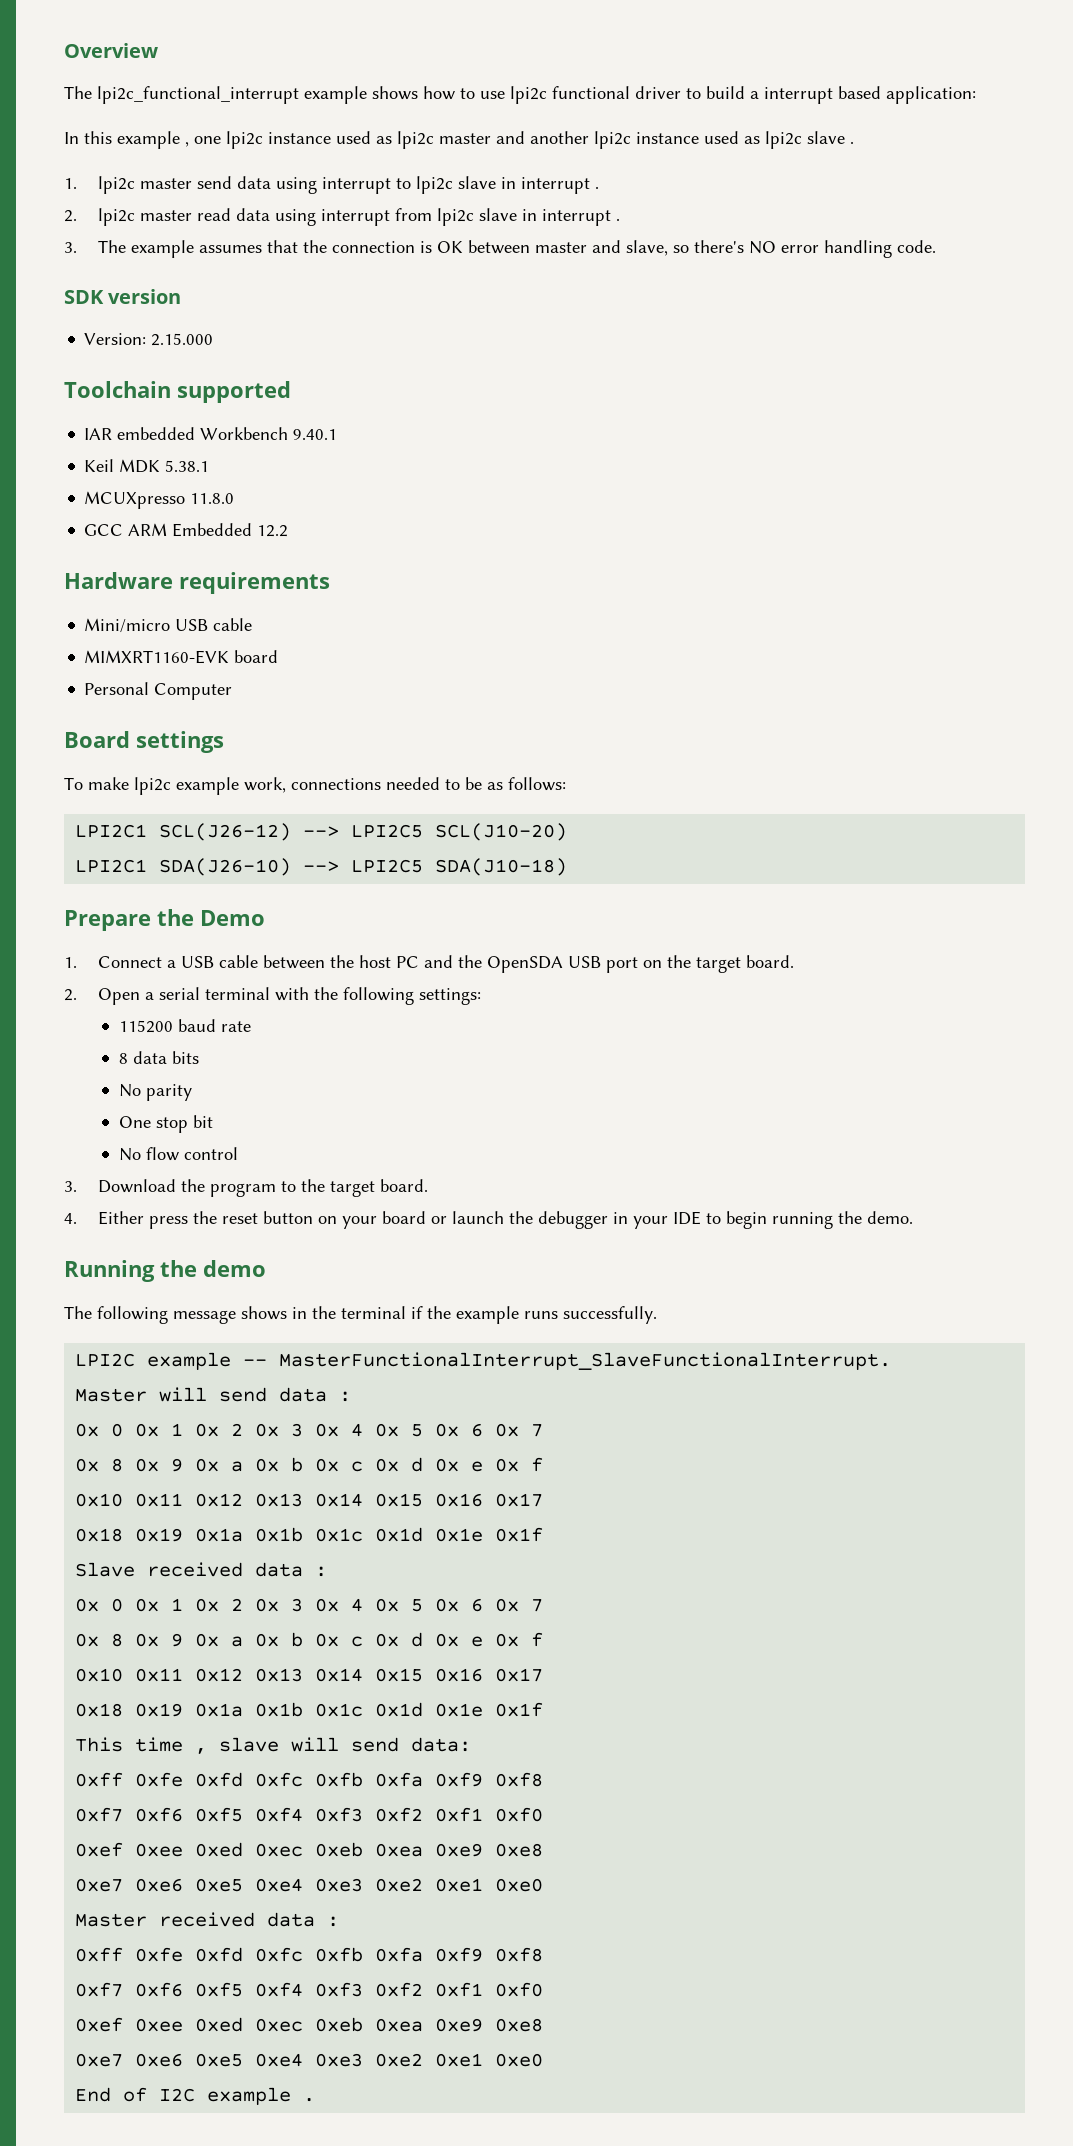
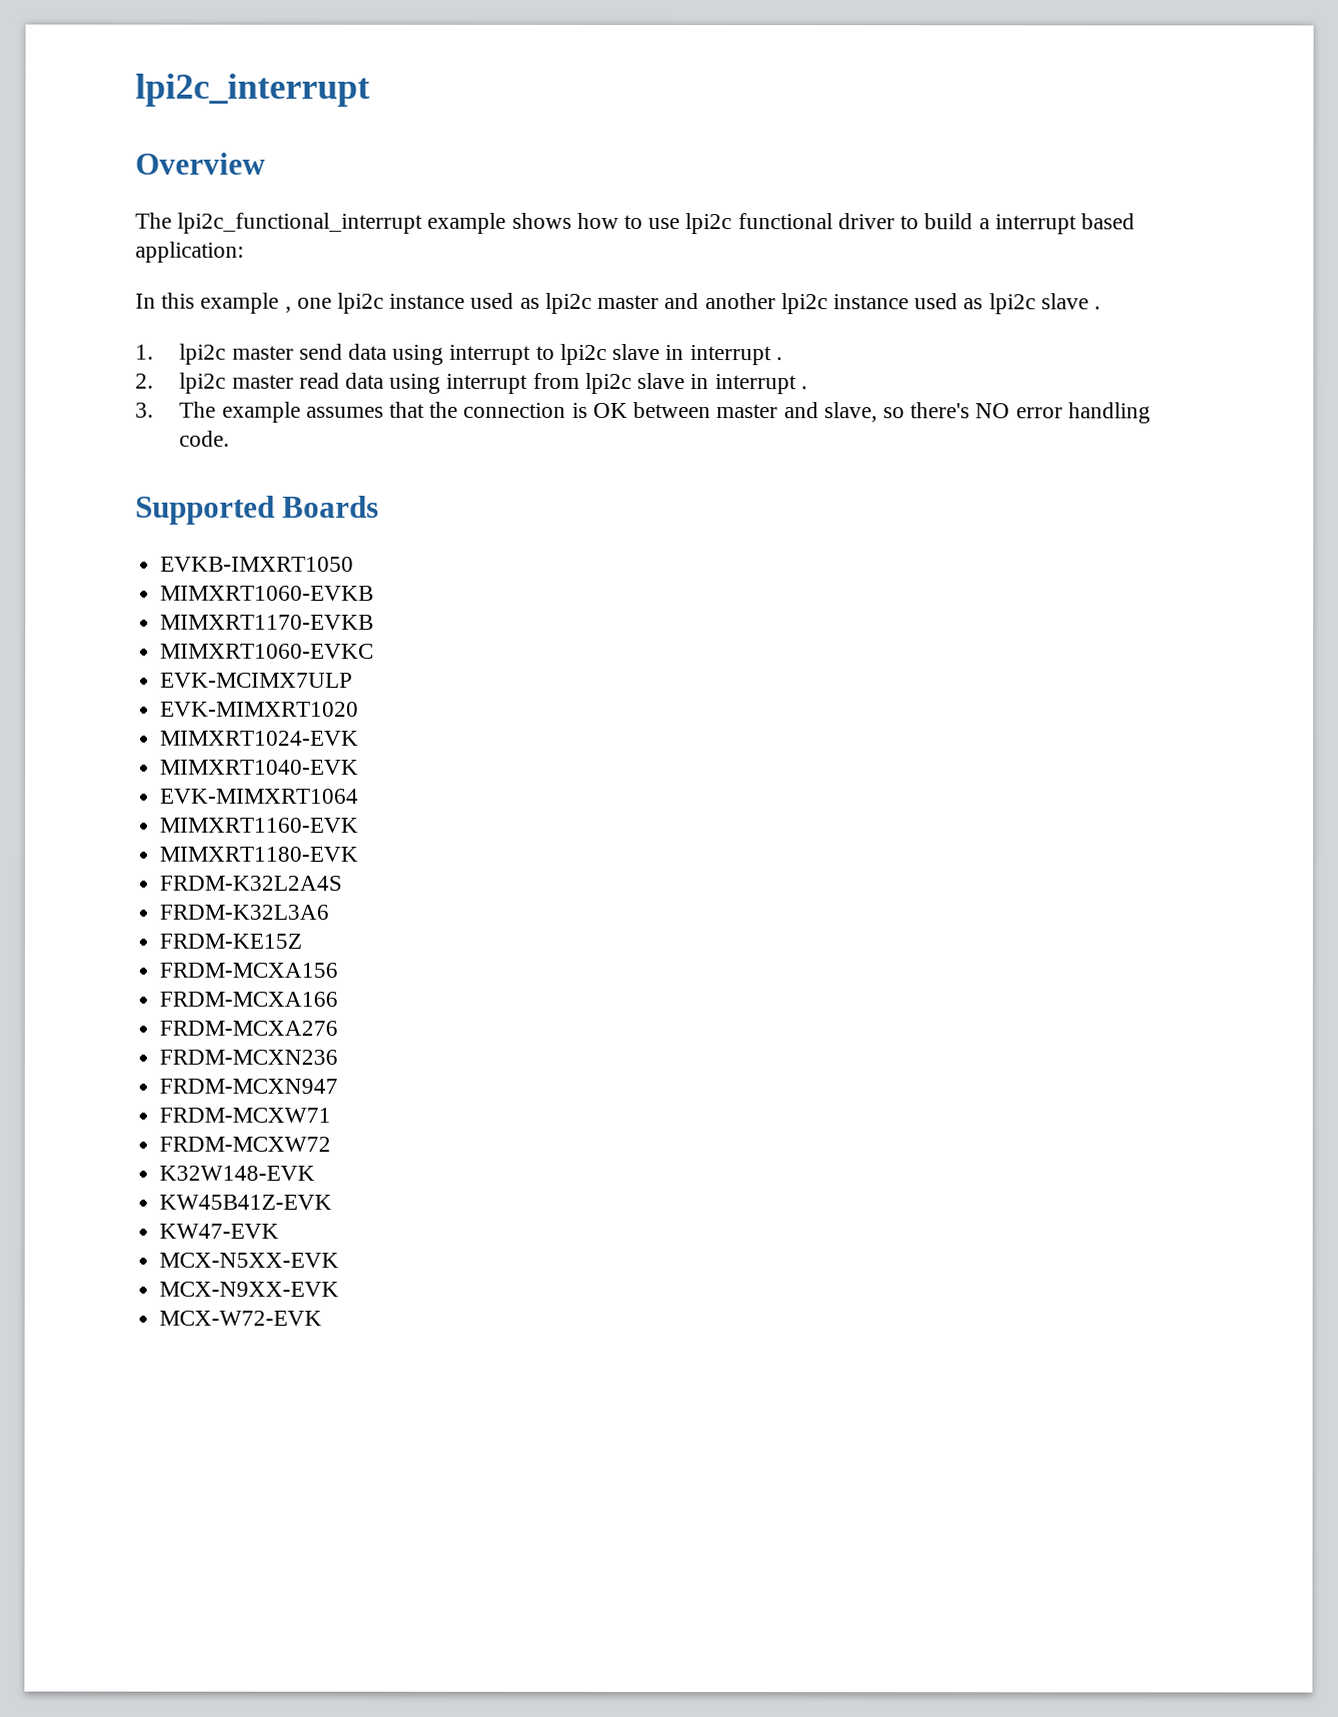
(64, 50) none -> [135,73,370,107] lpi2c_interrupt //
[64,289,182,304] [84,333,214,346] [64,381,291,403] [84,427,338,440] [84,459,210,473] [84,491,235,509] [84,523,289,537] [64,572,330,594] [84,618,253,633] [84,650,279,664] [84,682,233,700] [64,731,224,753] [64,777,566,795] [75,823,568,841] [75,858,568,876] [64,909,265,931] [64,955,795,973] [64,987,482,1005] [118,1019,251,1033] [118,1051,199,1064] [118,1084,192,1101] [118,1115,213,1133] [118,1147,238,1161] [64,1179,429,1197] [64,1211,914,1229] [64,1260,266,1282] [64,1306,657,1324] [75,1352,892,1370] [75,1387,352,1402] [75,1423,544,1437] [75,1457,544,1472] [75,1493,544,1507] [75,1527,544,1542] [75,1562,328,1577] [75,1598,544,1612] [75,1632,544,1647] [75,1668,544,1682] [75,1702,544,1717] [75,1737,472,1754] [75,1772,544,1787] [75,1807,544,1822] [75,1842,544,1857] [75,1878,544,1892] [75,1912,340,1927] [75,1947,544,1962] [75,1982,544,1997] [75,2017,544,2032] [75,2053,544,2067] [75,2087,316,2105] SDK version // Version: 2.15.000 // Toolchain supported // IAR embedded Workbench 9.40.1 // Keil MDK 5.38.1 // MCUXpresso 11.8.0 // GCC ARM Embedded 12.2 // Hardware requirements // Mini/micro USB cable // MIMXRT1160-EVK board // Personal Computer // Board settings // To make lpi2c example work, connections needed to be as follows: // LPI2C1 SCL(J26-12) --> LPI2C5 SCL(J10-20) // LPI2C1 SDA(J26-10) --> LPI2C5 SDA(J10-18) // Prepare the Demo // 1. Connect a USB cable between the host PC and the OpenSDA USB port on the target board. // 2. Open a serial terminal with the following settings: // 115200 baud rate // 8 data bits // No parity // One stop bit // No flow control // 3. Download the program to the target board. // 4. Either press the reset button on your board or launch the debugger in your IDE to begin running the demo. // Running the demo // The following message shows in the terminal if the example runs successfully. // LPI2C example -- MasterFunctionalInterrupt_SlaveFunctionalInterrupt. // Master will send data : // 0x 0 0x 1 0x 2 0x 3 0x 4 0x 5 0x 6 0x 7 // 0x 8 0x 9 0x a 0x b 0x c 0x d 0x e 0x f // 0x10 0x11 0x12 0x13 0x14 0x15 0x16 0x17 // 0x18 0x19 0x1a 0x1b 0x1c 0x1d 0x1e 0x1f // Slave received data : // 0x 0 0x 1 0x 2 0x 3 0x 4 0x 5 0x 6 0x 7 // 0x 8 0x 9 0x a 0x b 0x c 0x d 0x e 0x f // 0x10 0x11 0x12 0x13 0x14 0x15 0x16 0x17 // 0x18 0x19 0x1a 0x1b 0x1c 0x1d 0x1e 0x1f // This time , slave will send data: // 0xff 0xfe 0xfd 0xfc 0xfb 0xfa 0xf9 0xf8 // 0xf7 0xf6 0xf5 0xf4 0xf3 0xf2 0xf1 0xf0 // 0xef 0xee 0xed 0xec 0xeb 0xea 0xe9 0xe8 // 0xe7 0xe6 0xe5 0xe4 0xe3 0xe2 0xe1 0xe0 // Master received data : // 0xff 0xfe 0xfd 0xfc 0xfb 0xfa 0xf9 0xf8 // 0xf7 0xf6 0xf5 0xf4 0xf3 0xf2 0xf1 0xf0 // 0xef 0xee 0xed 0xec 0xeb 0xea 0xe9 0xe8 // 0xe7 0xe6 0xe5 0xe4 0xe3 0xe2 0xe1 0xe0 // End of I2C example . -> [135,495,380,525] [160,556,355,572] [160,585,375,601] [160,614,375,630] [160,643,375,659] [160,672,354,688] [160,701,360,717] [160,730,360,746] [160,759,360,775] [160,788,360,804] [160,817,360,833] [159,846,360,862] [159,875,343,891] [159,904,330,920] [159,933,303,949] [159,962,339,978] [159,991,339,1007] [159,1020,339,1036] [159,1049,339,1065] [159,1078,339,1094] [159,1107,332,1123] [159,1136,332,1152] [159,1165,316,1181] [159,1194,333,1210] [159,1223,280,1239] [159,1252,340,1268] [159,1281,340,1297] [159,1310,323,1326] Supported Boards // EVKB-IMXRT1050 // MIMXRT1060-EVKB // MIMXRT1170-EVKB // MIMXRT1060-EVKC // EVK-MCIMX7ULP // EVK-MIMXRT1020 // MIMXRT1024-EVK // MIMXRT1040-EVK // EVK-MIMXRT1064 // MIMXRT1160-EVK // MIMXRT1180-EVK // FRDM-K32L2A4S // FRDM-K32L3A6 // FRDM-KE15Z // FRDM-MCXA156 // FRDM-MCXA166 // FRDM-MCXA276 // FRDM-MCXN236 // FRDM-MCXN947 // FRDM-MCXW71 // FRDM-MCXW72 // K32W148-EVK // KW45B41Z-EVK // KW47-EVK // MCX-N5XX-EVK // MCX-N9XX-EVK // MCX-W72-EVK

